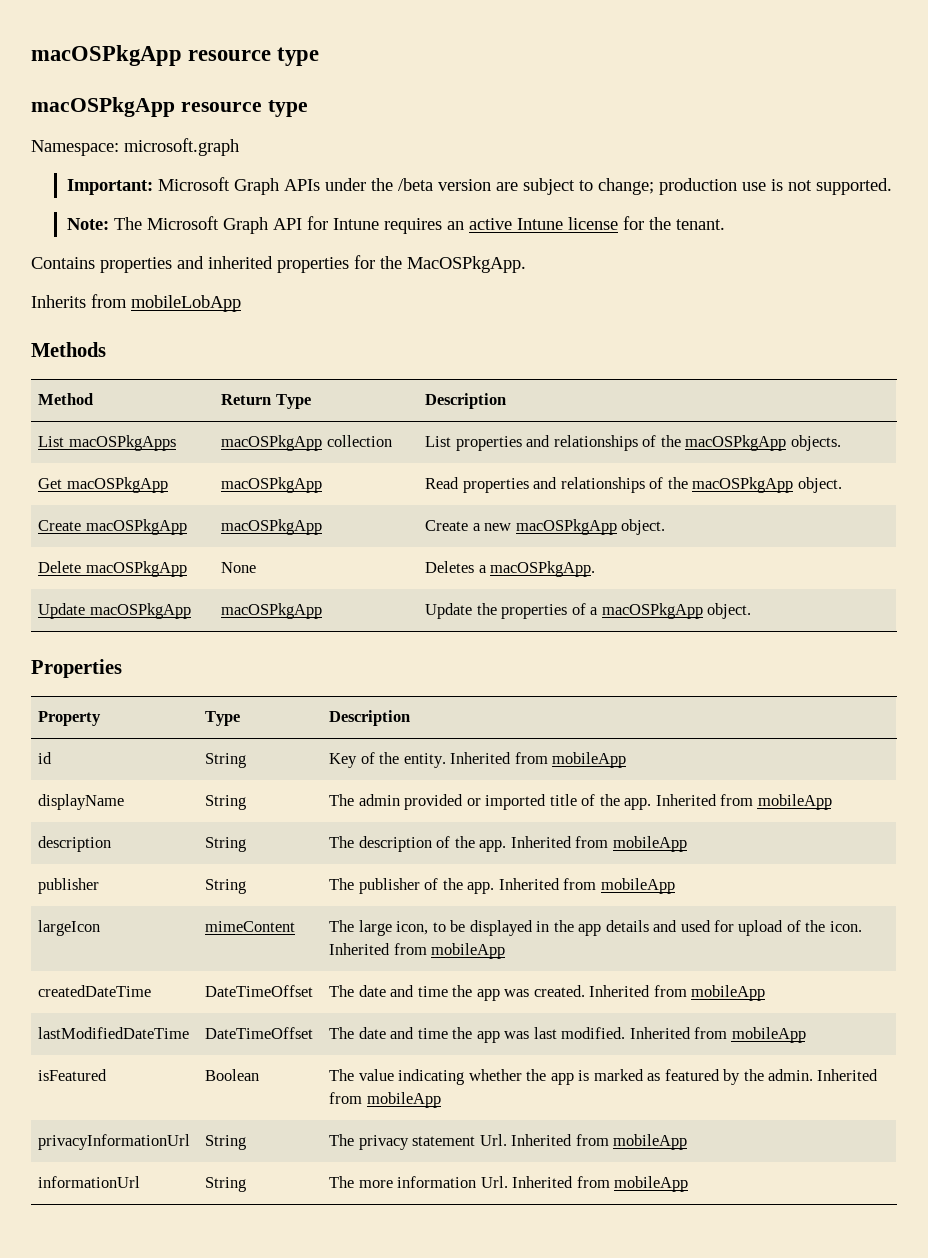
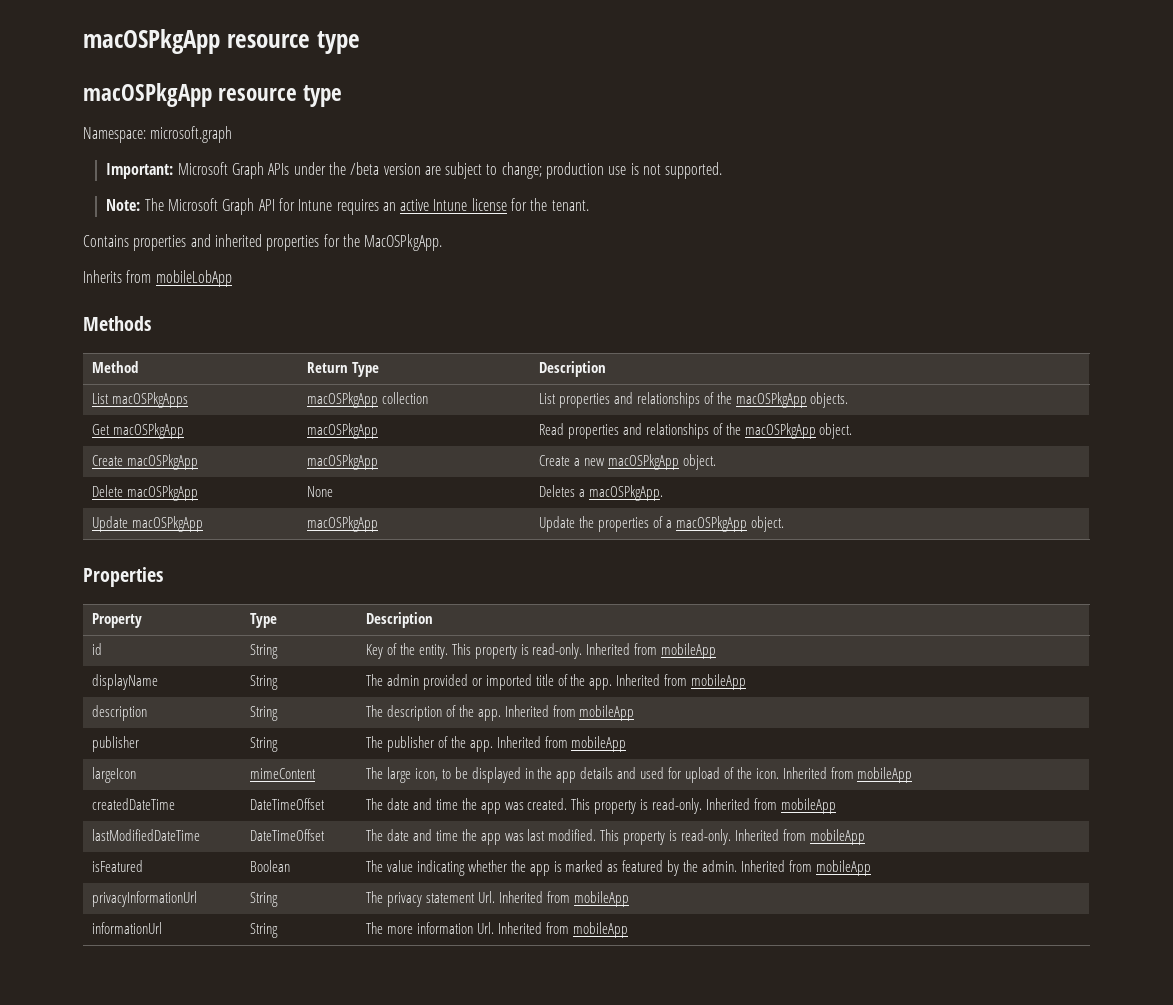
(446, 760) none -> [451,643,583,659] This property is read-only.
(585, 991) none -> [571,798,703,814] This property is read-only.
(626, 1033) none -> [600,829,732,845] This property is read-only.

